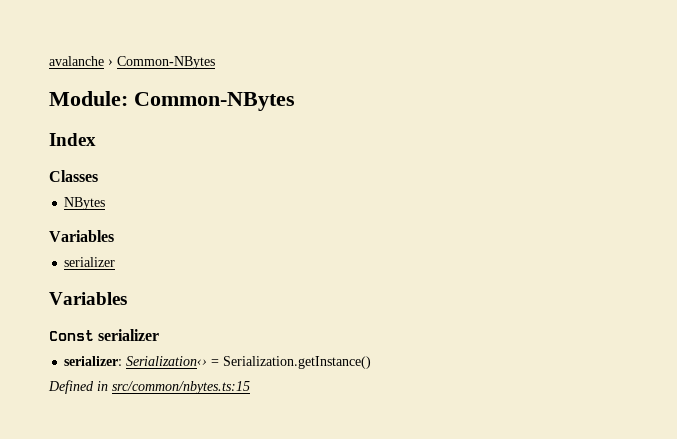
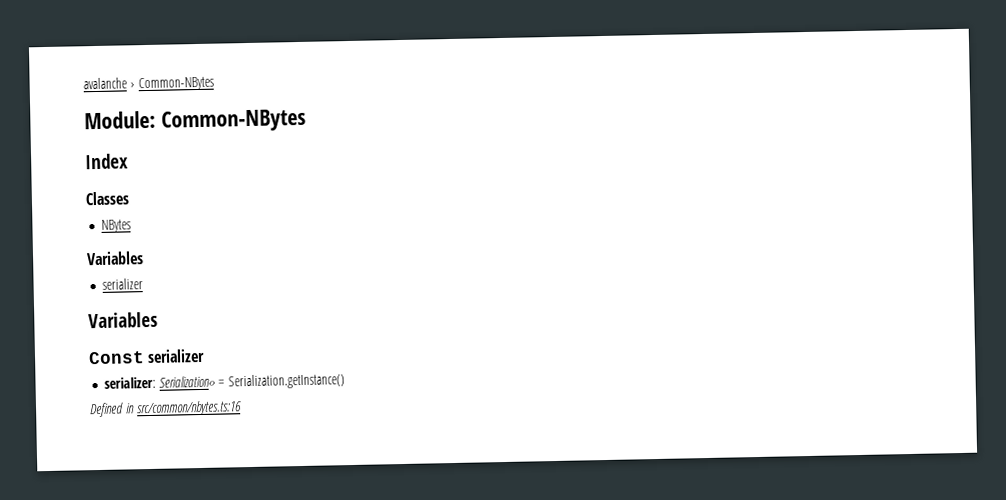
[112,381,250,394] src/common/nbytes.ts:15 -> [135,400,242,417] src/common/nbytes.ts:16

